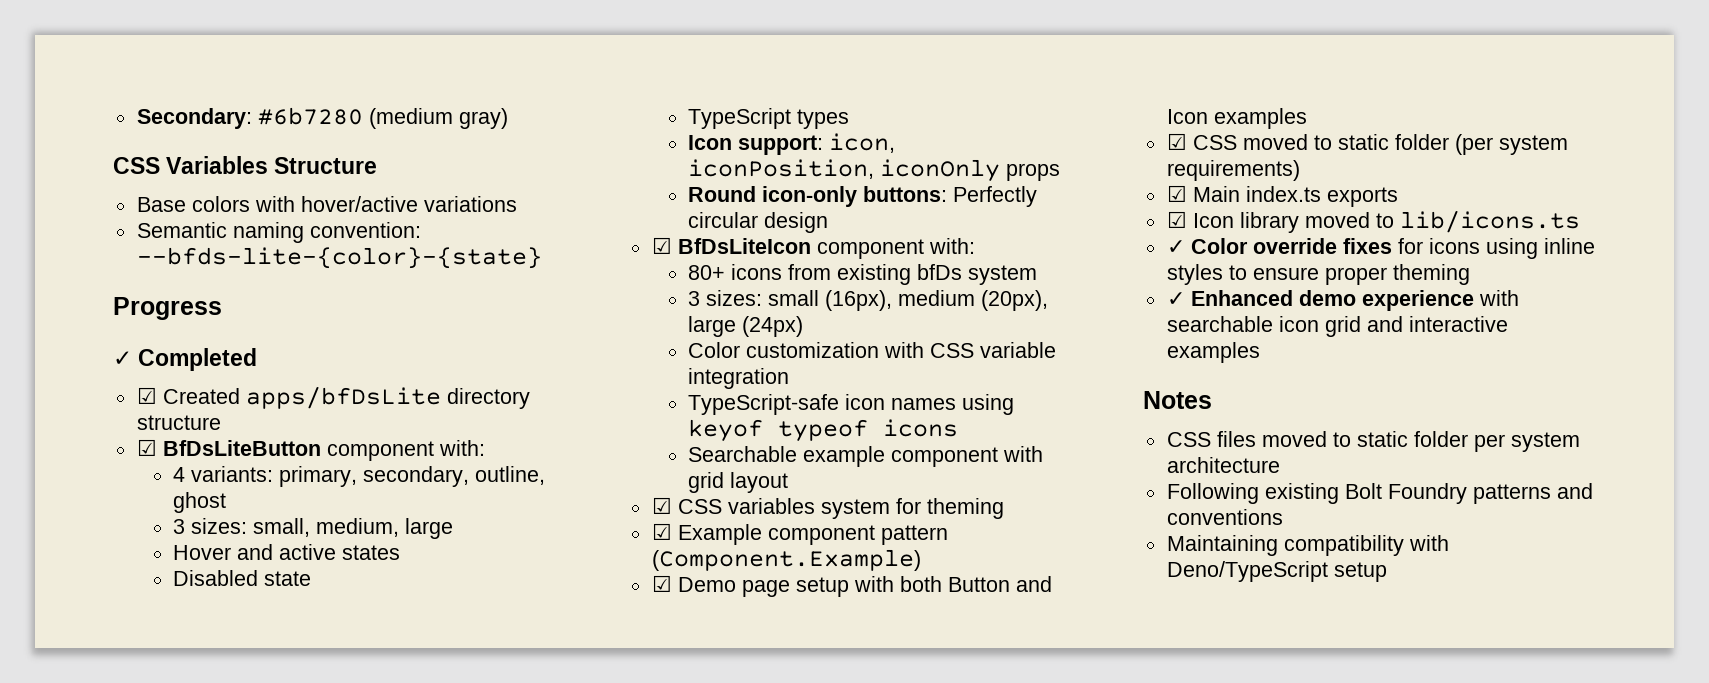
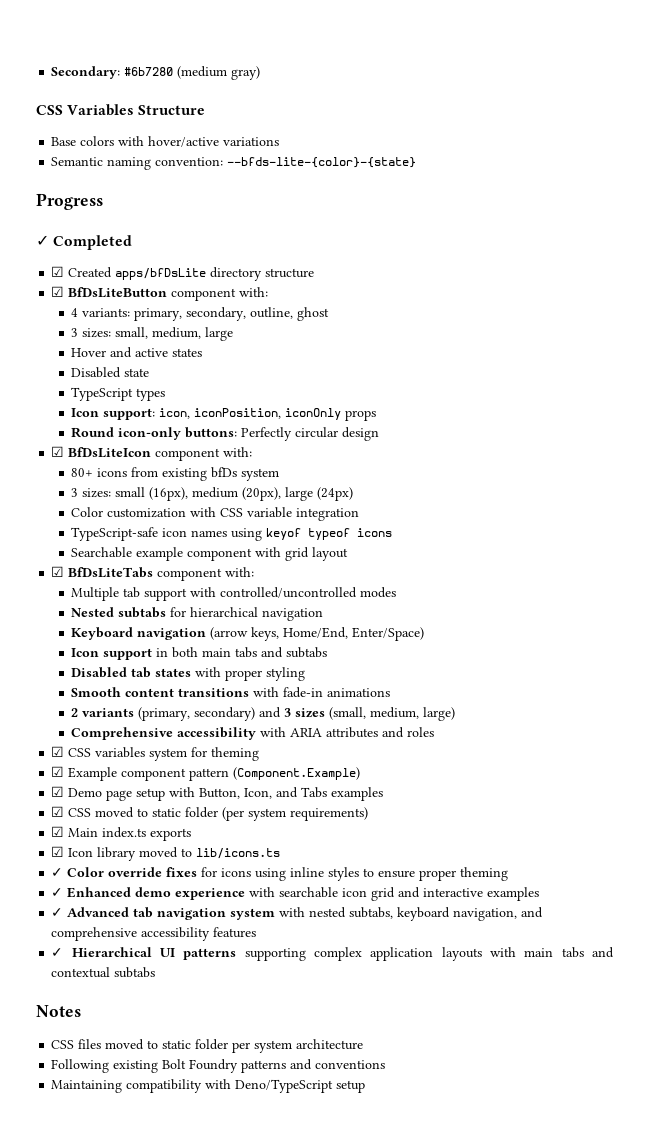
(788, 482) none -> [51,566,255,581] [71,587,397,601] [71,607,324,621] [71,627,425,641] [71,647,328,660] [71,667,306,681] [71,687,391,698] [71,707,456,721] [71,727,435,740] // ☑ BfDsLiteTabs component with: // Multiple tab support with controlled/uncontrolled modes // Nested subtabs for hierarchical navigation // Keyboard navigation (arrow keys, Home/End, Enter/Space) // Icon support in both main tabs and subtabs // Disabled tab states with proper styling // Smooth content transitions with fade-in animations // 2 variants (primary, secondary) and 3 sizes (small, medium, large) // Comprehensive accessibility with ARIA attributes and roles
[899,576,1052,592] [1166,109,1208,124] both Button and Icon -> [199,787,328,799] Button, Icon, and Tabs
(1260, 352) none -> [51,907,544,921] [51,927,257,941] [51,947,614,961] [51,967,156,978] // ✓ Advanced tab navigation system with nested subtabs, keyboard navigation, and comprehensive accessibility features // ✓ Hierarchical UI patterns supporting complex application layouts with main tabs and contextual subtabs

